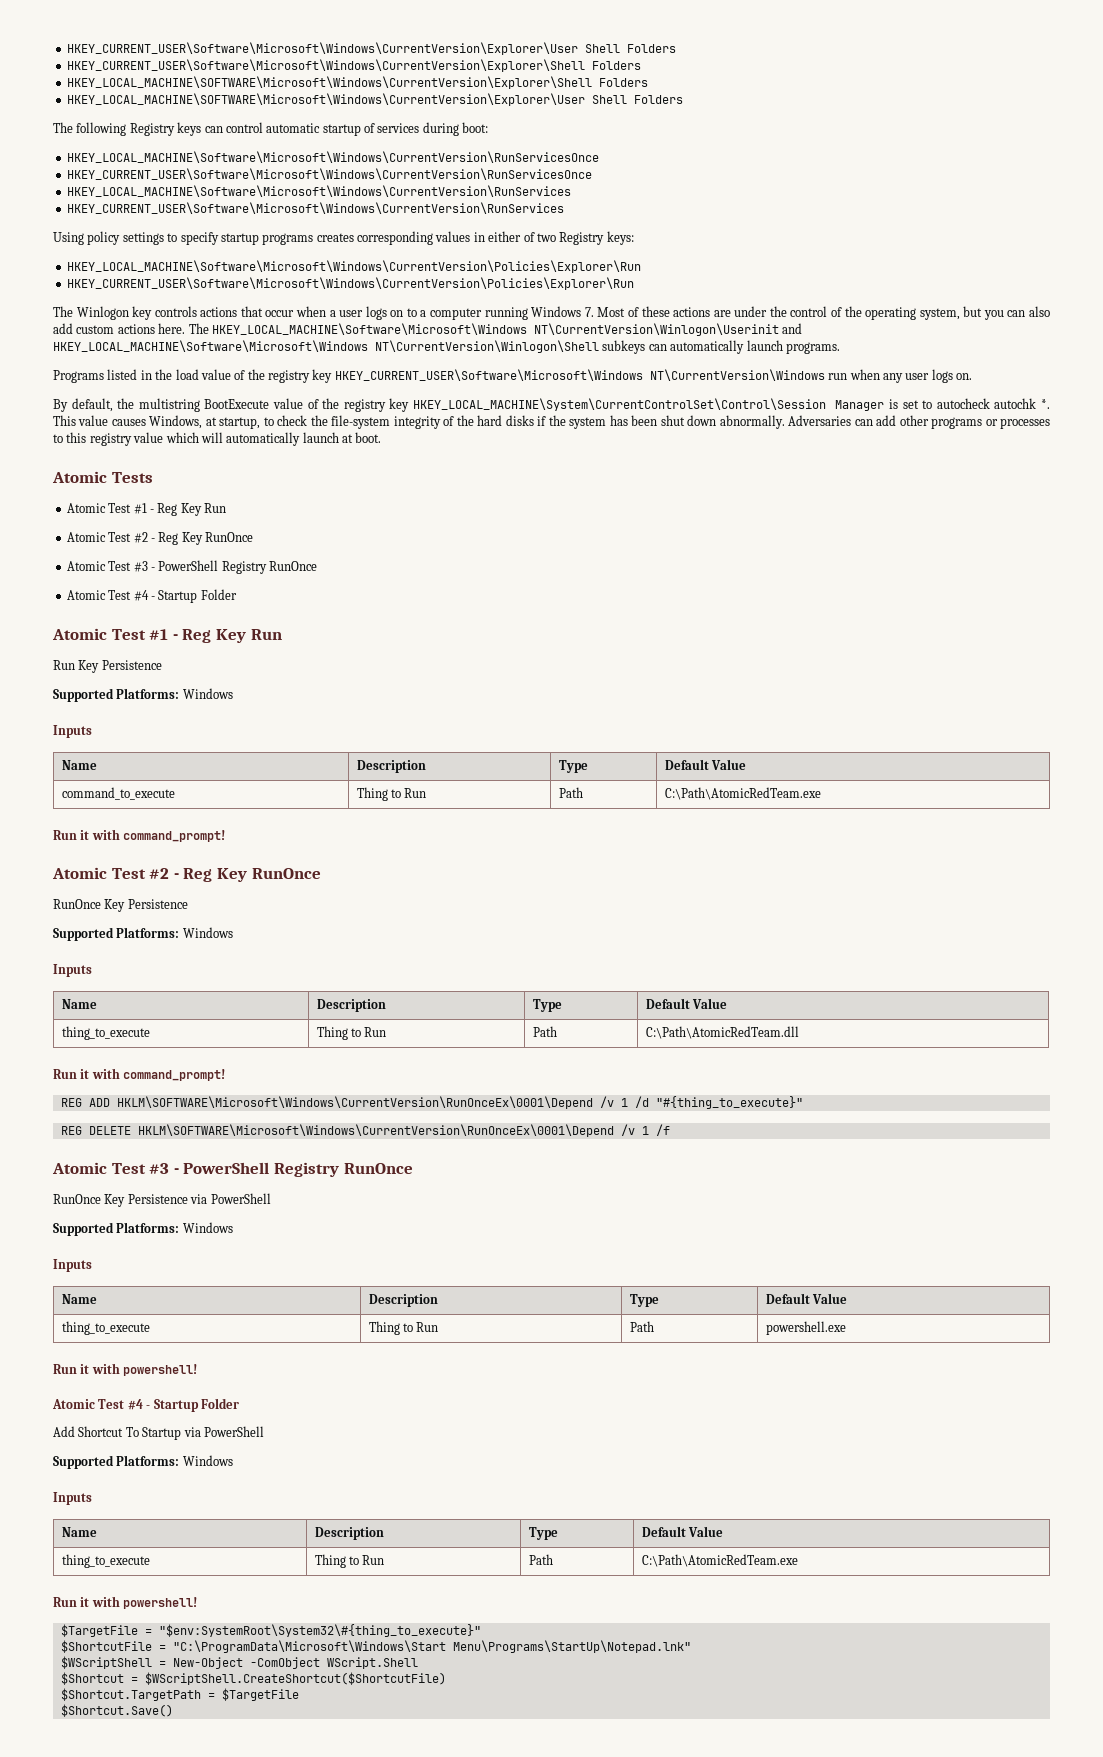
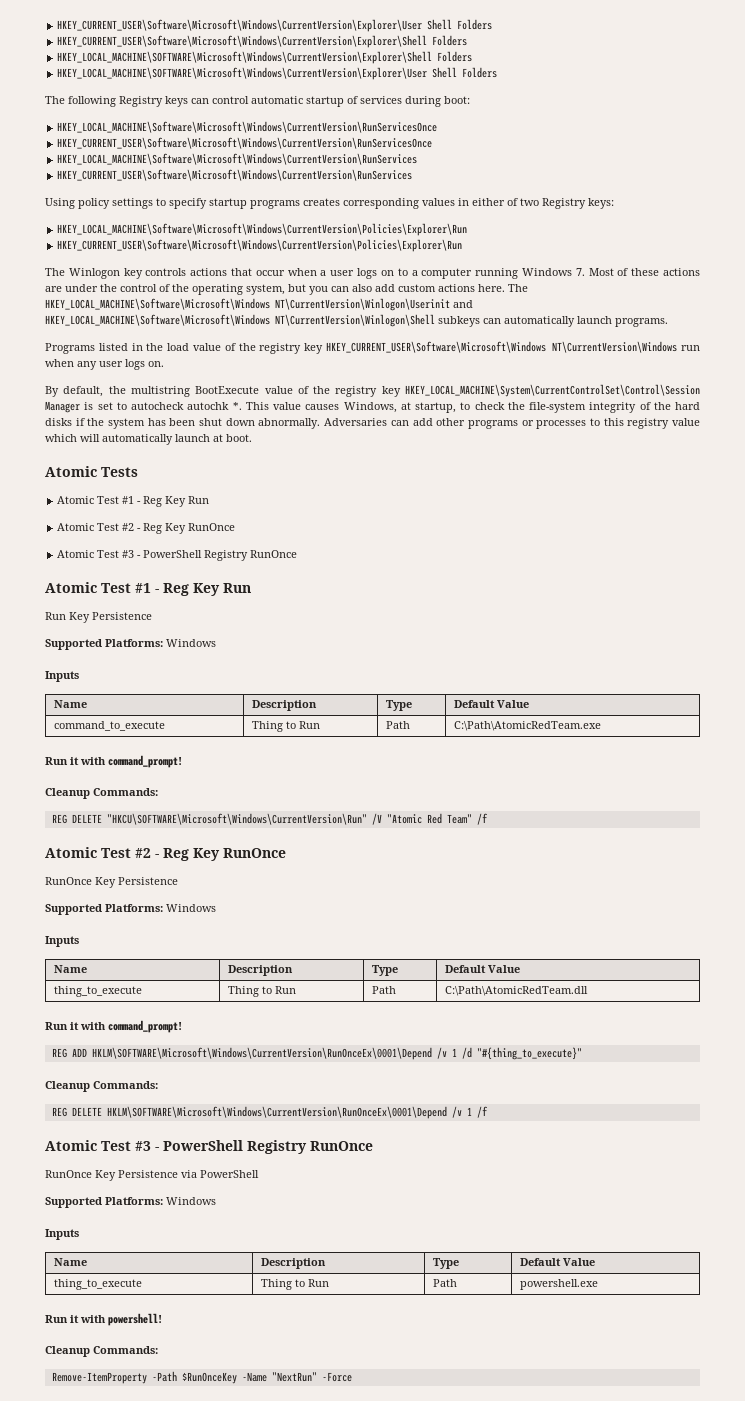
[66,589,237,603] // Atomic Test #4 - Startup Folder -> (298, 554) none
(226, 836) none -> [45,788,158,799] [51,813,488,825] // Cleanup Commands: // REG DELETE "HKCU\SOFTWARE\Microsoft\Windows\CurrentVersion\Run" /V "Atomic Red Team" /f
(803, 1102) none -> [45,1081,158,1092] // Cleanup Commands:
[52,1398,239,1412] [53,1426,264,1440] [53,1455,233,1469] [53,1492,92,1505] [61,1527,97,1537] [314,1527,384,1540] [528,1527,558,1540] [641,1526,723,1537] [61,1554,150,1568] [314,1554,385,1568] [528,1554,553,1565] [641,1554,798,1567] [53,1596,198,1609] [60,1624,481,1637] [60,1640,691,1653] [60,1656,418,1669] [60,1672,446,1685] [60,1688,299,1701] [60,1704,173,1717] Atomic Test #4 - Startup Folder // Add Shortcut To Startup via PowerShell // Supported Platforms: Windows // Inputs // Name | Description | Type | Default Value // thing_to_execute | Thing to Run | Path | C:\Path\AtomicRedTeam.exe // Run it with powershell! // $TargetFile = "$env:SystemRoot\System32\#{thing_to_execute}" // $ShortcutFile = "C:\ProgramData\Microsoft\Windows\Start Menu\Programs\StartUp\Notepad.lnk" // $WScriptShell = New-Object -ComObject WScript.Shell // $Shortcut = $WScriptShell.CreateShortcut($ShortcutFile) // $Shortcut.TargetPath = $TargetFile // $Shortcut.Save() -> [45,1346,158,1357] [51,1371,352,1384] Cleanup Commands: // Remove-ItemProperty -Path $RunOnceKey -Name "NextRun" -Force

